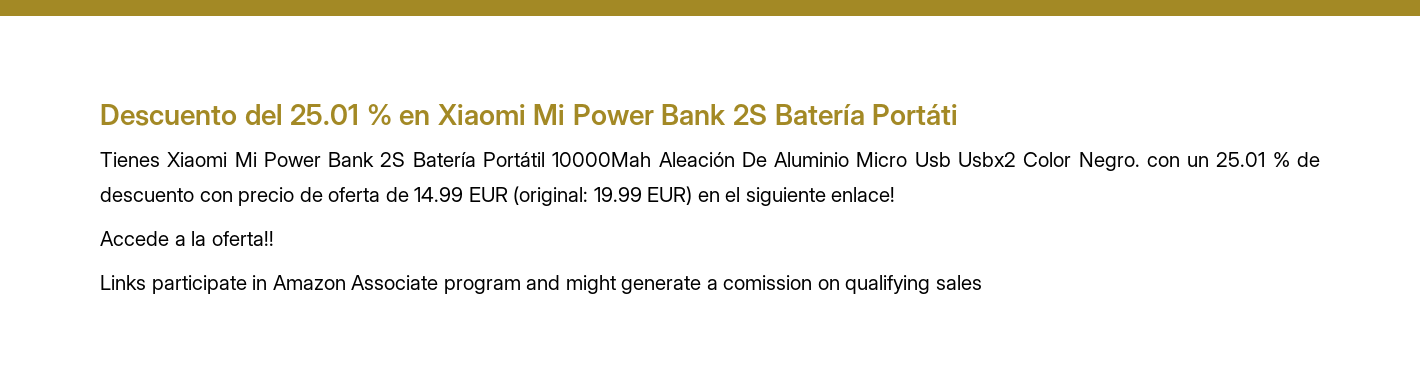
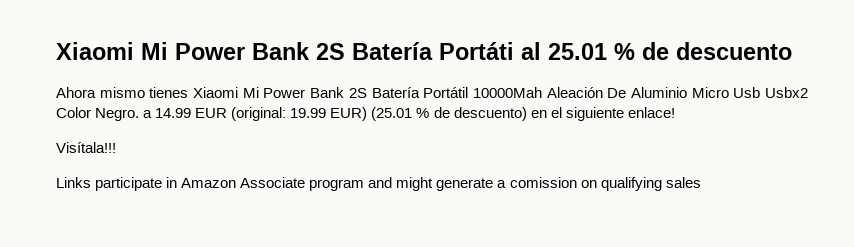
[100,104,431,126] Descuento del 25.01 % en -> (56, 51) none
[100,152,160,167] // Tienes -> [521,42,792,60] [56,87,189,98] al 25.01 % de descuento // Ahora mismo tienes
[1146,152,1320,167] [100,187,409,206] con un 25.01 % de descuento con precio de oferta de -> [143,110,153,118] a
(693, 195) none -> [371,107,527,121] (25.01 % de descuento)
[100,231,274,246] Accede a la oferta!! -> [56,142,116,153] Visítala!!!

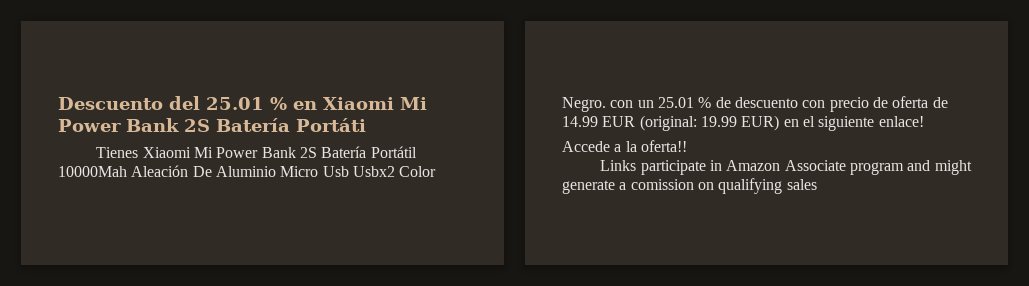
(56, 51) none -> [58,96,317,110] Descuento del 25.01 % en
[521,42,792,60] [56,87,189,98] al 25.01 % de descuento // Ahora mismo tienes -> [96,147,139,158] // Tienes
[143,110,153,118] a -> [610,96,948,112] con un 25.01 % de descuento con precio de oferta de
[371,107,527,121] (25.01 % de descuento) -> (780, 123) none
[56,142,116,153] Visítala!!! -> [562,140,687,152] Accede a la oferta!!

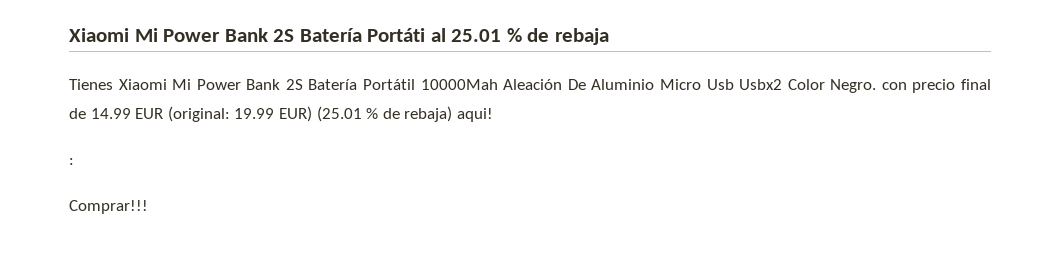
[58,96,317,110] Descuento del 25.01 % en -> (69, 35) none
(366, 125) none -> [430,28,609,45] al 25.01 % de rebaja
[637,96,929,112] un 25.01 % de descuento con precio de oferta -> [912,79,991,93] precio final
[783,116,924,131] [562,140,687,152] [600,160,972,175] [562,178,817,194] en el siguiente enlace! // Accede a la oferta!! // Links participate in Amazon Associate program and might generate a comission on qualifying sales -> [316,106,493,122] [69,158,74,165] [69,200,148,214] (25.01 % de rebaja) aqui! // : // Comprar!!!

